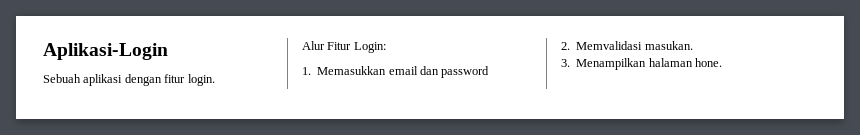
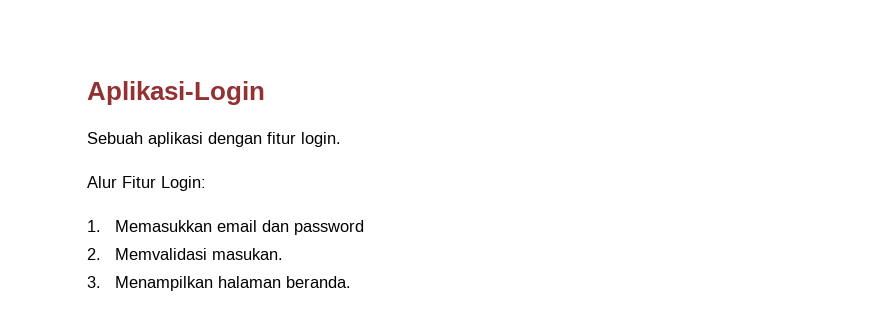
[695,58,722,67] hone. -> [286,276,352,288] beranda.

